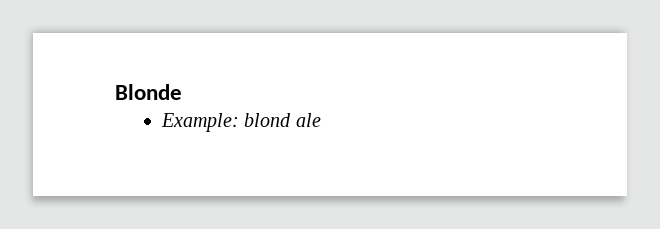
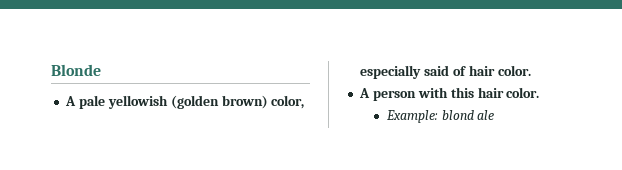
(182, 92) none -> [65,95,305,109] [360,65,531,79] [359,87,540,101] // A pale yellowish (golden brown) color, especially said of hair color. // A person with this hair color.

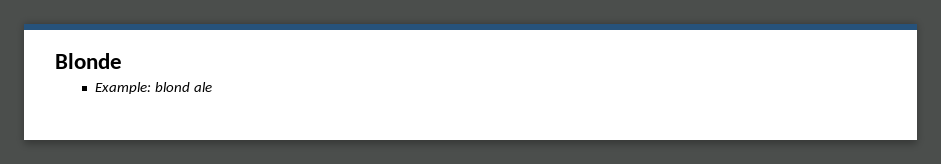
[65,95,305,109] [360,65,531,79] [359,87,540,101] // A pale yellowish (golden brown) color, especially said of hair color. // A person with this hair color. -> (122, 61) none

